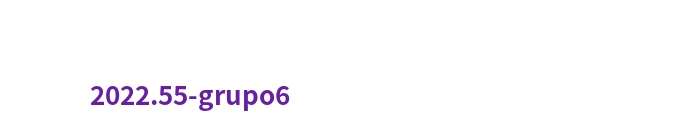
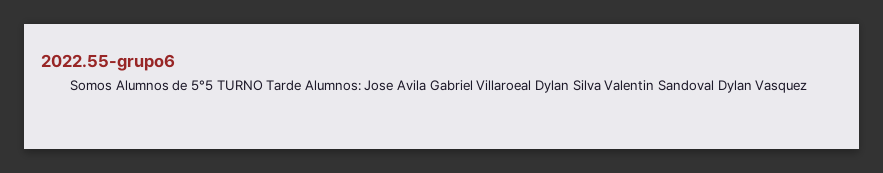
(290, 98) none -> [69,80,808,93] // Somos Alumnos de 5°5 TURNO Tarde Alumnos: Jose Avila Gabriel Villaroeal Dylan Silva Valentin Sandoval Dylan Vasquez

